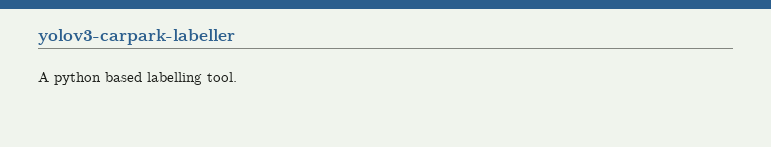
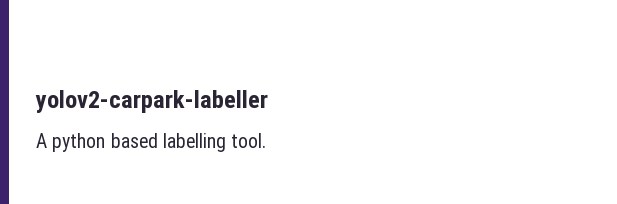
[38,29,235,45] yolov3-carpark-labeller -> [35,90,268,113] yolov2-carpark-labeller

